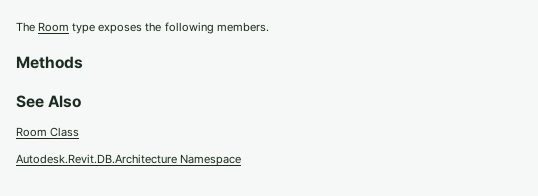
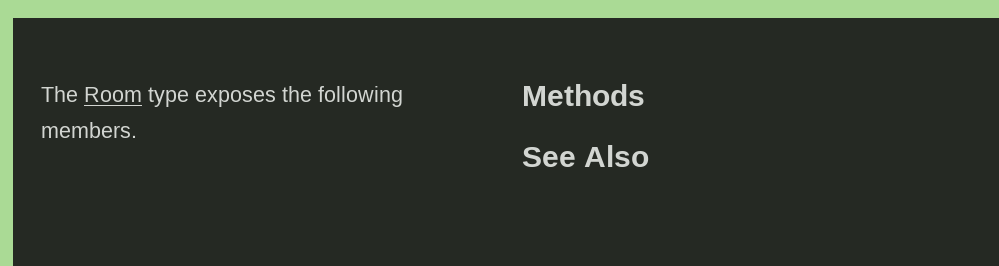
[16,127,80,137] [16,154,242,166] // Room Class // Autodesk.Revit.DB.Architecture Namespace -> (650, 156) none

